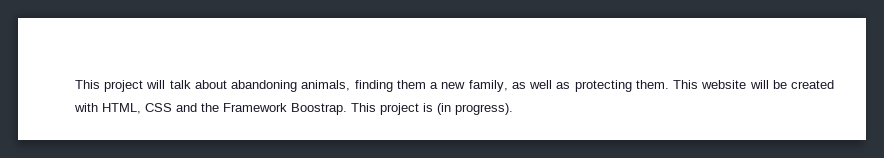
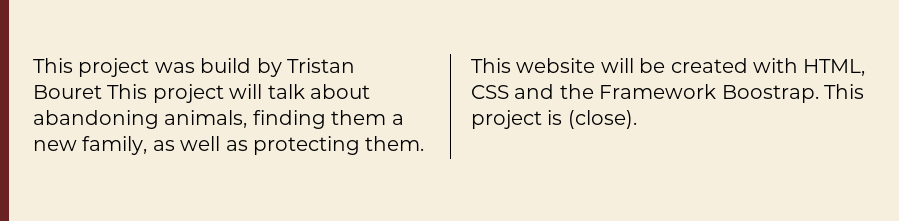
[75,80,144,92] This project -> [33,58,355,77] [33,84,224,103] This project was build by Tristan Bouret This project
[437,103,513,115] (in progress). -> [567,110,637,129] (close).

